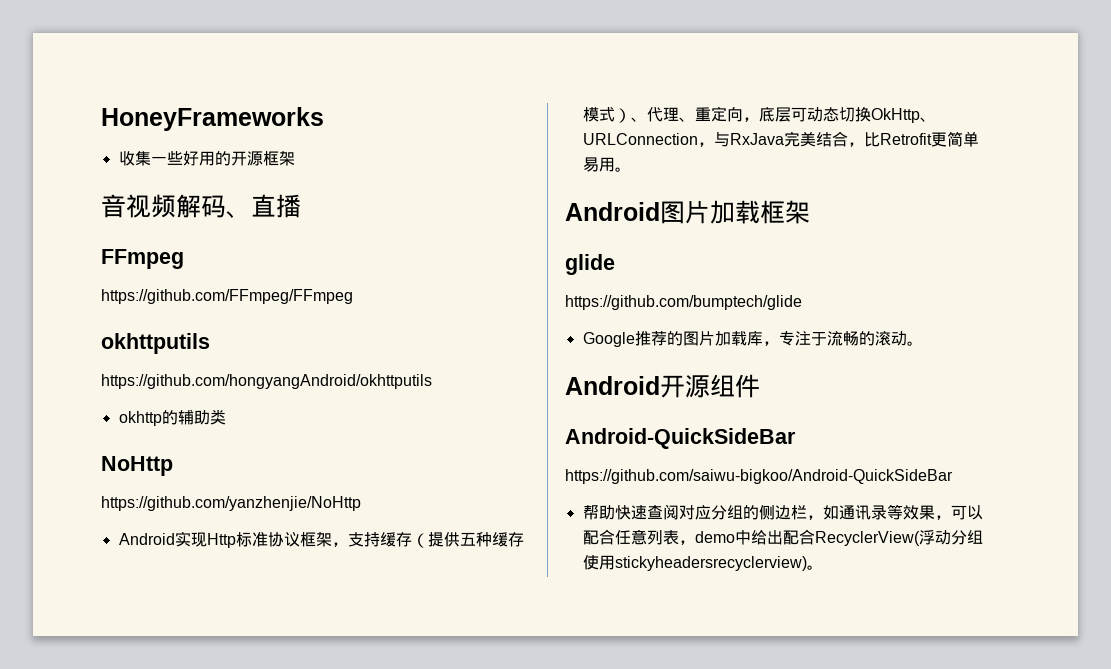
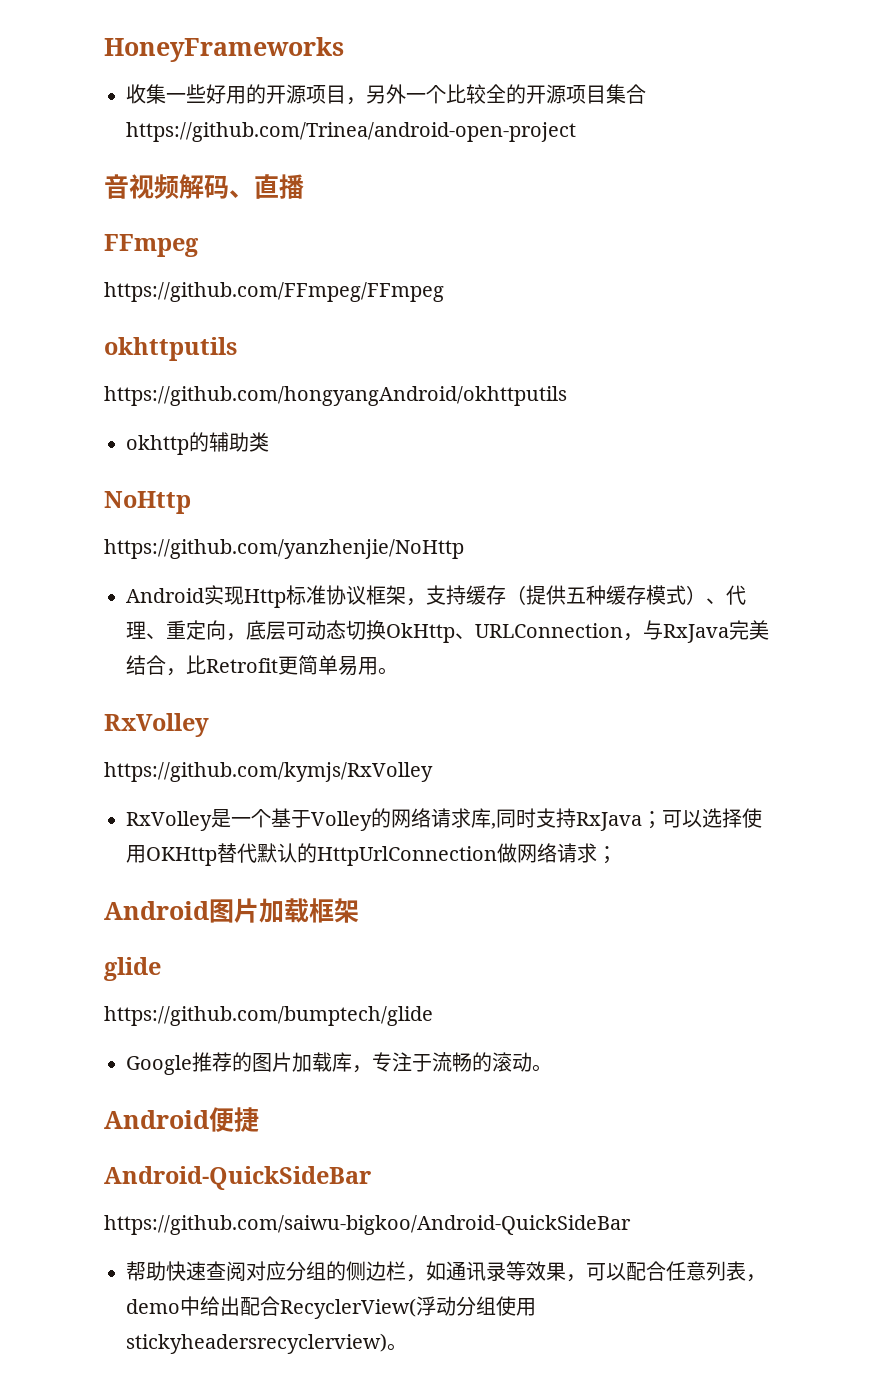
[262,151,295,166] 框架 -> [306,84,646,105] [126,122,576,142] 项目，另外一个比较全的开源项目集合https://github.com/Trinea/android-open-project
(631, 169) none -> [104,713,209,737] [104,762,433,782] [126,808,762,831] [126,843,617,866] // RxVolley // https://github.com/kymjs/RxVolley // RxVolley是一个基于Volley的网络请求库,同时支持RxJava；可以选择使用OKHttp替代默认的HttpUrlConnection做网络请求；
[660,374,760,398] 开源组件 -> [209,1107,259,1132] 便捷

